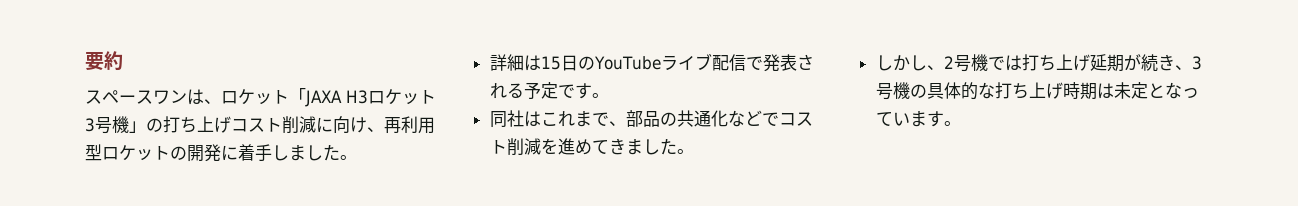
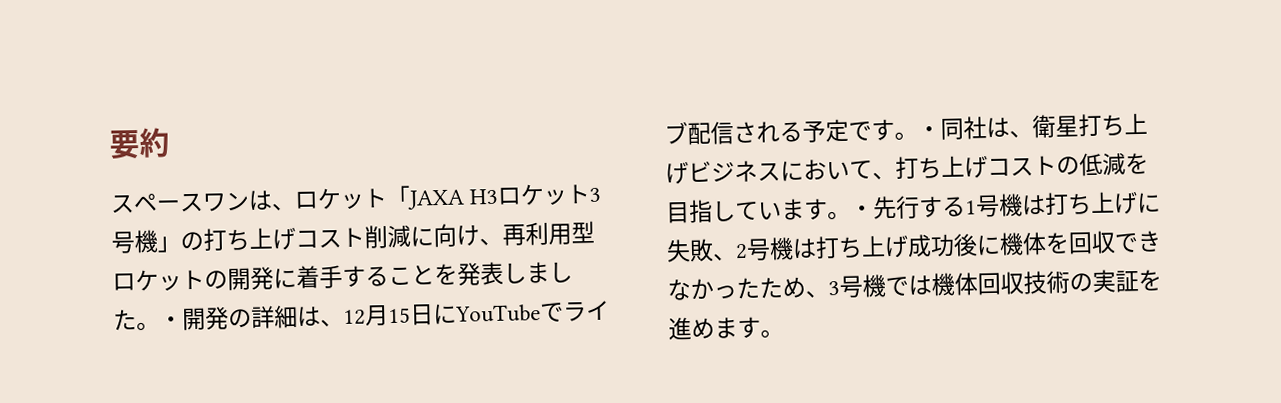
(272, 153) none -> [342,261,504,287] することを発表
[489,54,661,71] // 詳細は15日のYouTube -> [159,302,564,331] ・開発の詳細は、12月15日にYouTubeで
[745,54,797,72] で発表 -> (734, 133) none
[489,110,813,128] [489,138,694,155] [875,54,1202,72] [875,82,1199,100] [875,112,910,126] // 同社はこれまで、部品の共通化などでコスト削減を進めてきました。 // しかし、2号機では打ち上げ延期が続き、3号機の具体的な打ち上げ時期は未定となってい -> [917,112,1148,140] [665,152,1149,185] [666,191,1161,224] [666,230,1162,263] [667,269,1162,301] [668,317,715,341] ・同社は、衛星打ち上げビジネスにおいて、打ち上げコストの低減を目指しています。・先行する1号機は打ち上げに失敗、2号機は打ち上げ成功後に機体を回収できなかったため、3号機では機体回収技術の実証を進め

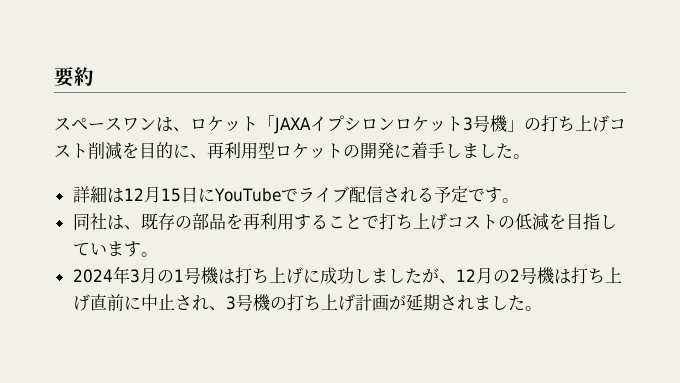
[469,188,500,205] H3 -> [310,115,395,132] イプシロン
[410,223,480,248] に向け -> [122,142,190,159] を目的に
[342,261,504,287] することを発表 -> (445, 150) none
[159,304,344,331] ・開発の詳細は、 -> [72,186,124,203] // 詳細は
[917,125,941,138] ・ -> (519, 200) //
[1032,112,1148,139] [665,159,896,185] 衛星打ち上げビジネスにおいて、 -> [140,213,379,230] 既存の部品を再利用することで
[850,195,966,220] ・先行する -> [72,266,174,284] // 2024年3月の
[666,238,737,263] 失敗、 -> [319,267,510,284] 成功しましたが、12月の
[907,230,1162,258] [667,269,1162,301] [668,316,761,341] 成功後に機体を回収できなかったため、3号機では機体回収技術の実証を進めます -> [89,294,525,311] 直前に中止され、3号機の打ち上げ計画が延期されました

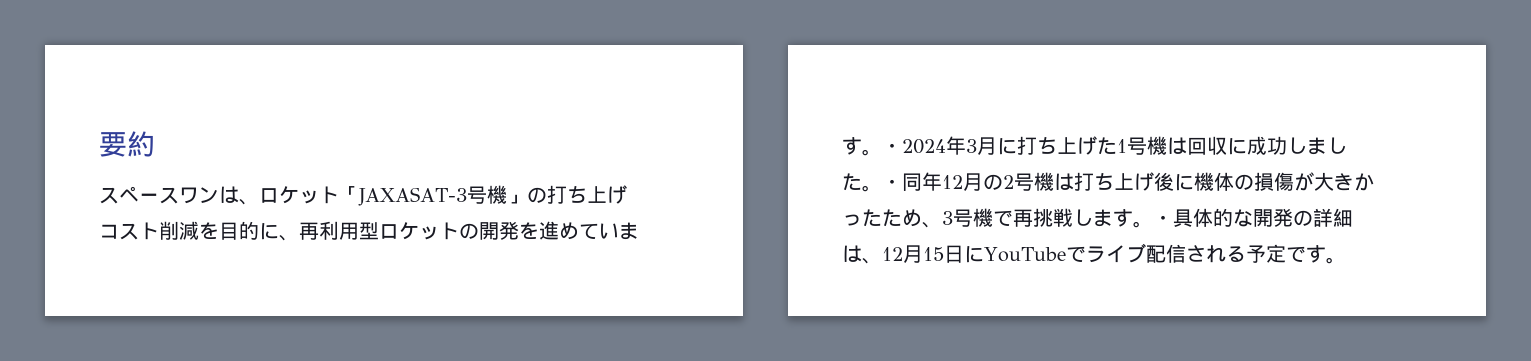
[274,115,473,134] JAXAイプシロンロケット3 -> [358,187,467,206] JAXASAT-3
[394,142,530,159] [72,186,124,203] に着手しました。 // 詳細は -> [519,221,639,240] [842,136,1347,156] [842,172,1374,192] [842,208,1353,228] [842,245,882,264] を進めています。・2024年3月に打ち上げた1号機は回収に成功しました。・同年12月の2号機は打ち上げ後に機体の損傷が大きかったため、3号機で再挑戦します。・具体的な開発の詳細は、
[72,213,617,231] [72,241,158,257] [72,266,622,284] [72,294,542,311] // 同社は、既存の部品を再利用することで打ち上げコストの低減を目指しています。 // 2024年3月の1号機は打ち上げに成功しましたが、12月の2号機は打ち上げ直前に中止され、3号機の打ち上げ計画が延期されました。 -> (1346, 260) none

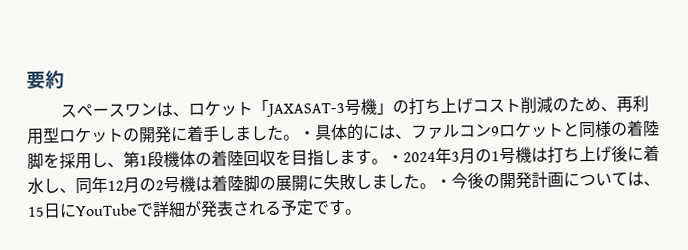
[199,221,279,240] を目的に -> [552,96,602,113] のため
[519,221,619,240] を進めてい -> [171,120,660,143] [27,149,340,170] に着手しました。・具体的には、ファルコン9ロケットと同様の着陸脚を採用し、第1段機体の着陸回収を目指し
[997,136,1347,155] [842,173,902,192] に打ち上げた1号機は回収に成功しました。・ -> [475,145,660,165] [27,177,76,194] の1号機は打ち上げ後に着水し、
[1074,172,1374,191] [842,208,1353,228] [842,245,923,264] 打ち上げ後に機体の損傷が大きかったため、3号機で再挑戦します。・具体的な開発の詳細は、12月 -> [211,171,660,193] 着陸脚の展開に失敗しました。・今後の開発計画については、
[1085,243,1186,263] ライブ配信 -> [152,200,234,218] 詳細が発表

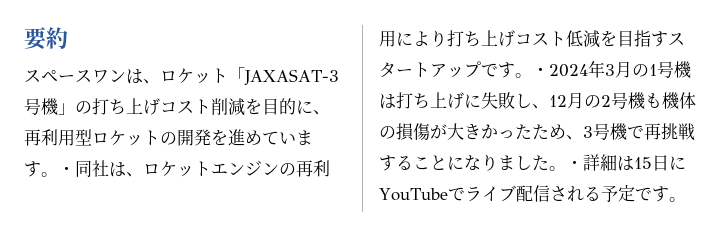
[552,96,602,113] のため -> [245,98,313,115] を目的に
[171,120,660,143] [27,149,356,170] に着手しました。・具体的には、ファルコン9ロケットと同様の着陸脚を採用し、第1段機体の着陸回収を目指しま -> [211,129,313,146] [24,160,330,177] [379,30,685,48] [379,61,498,78] を進めています。・同社は、ロケットエンジンの再利用により打ち上げコスト低減を目指すスタートアップで
[611,145,660,162] [27,171,660,195] 後に着水し、同年12月の2号機は着陸脚の展開に失敗しました。・今後の開発計画については、 -> [464,92,696,109] [379,123,695,141] [379,154,634,171] に失敗し、12月の2号機も機体の損傷が大きかったため、3号機で再挑戦することになりました。・詳細は
[152,200,234,218] 詳細が発表 -> [464,185,550,202] ライブ配信

